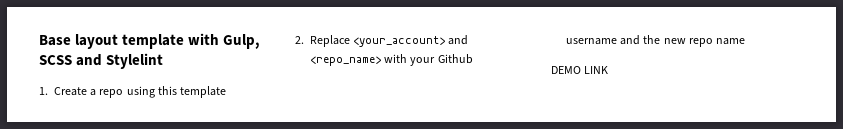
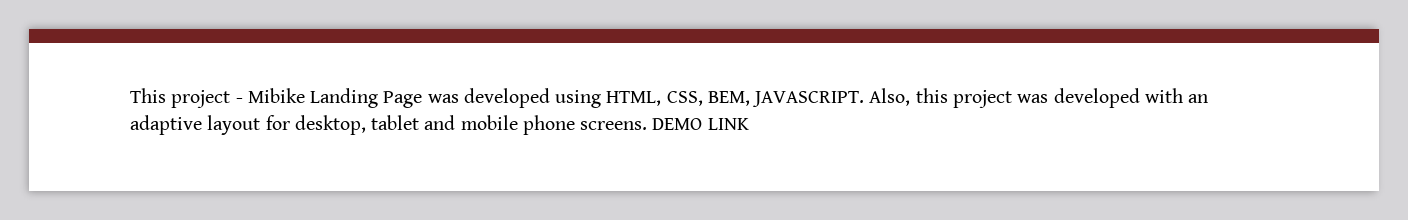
[39,33,261,49] [39,53,164,69] [39,86,227,98] [295,35,469,47] [310,54,473,66] [566,35,746,47] Base layout template with Gulp, SCSS and Stylelint // 1. Create a repo using this template // 2. Replace <your_account> and <repo_name> with your Github username and the new repo name // -> [130,88,1209,108] [130,115,648,135] This project - Mibike Landing Page was developed using HTML, CSS, BEM, JAVASCRIPT. Also, this project was developed with an adaptive layout for desktop, tablet and mobile phone screens.

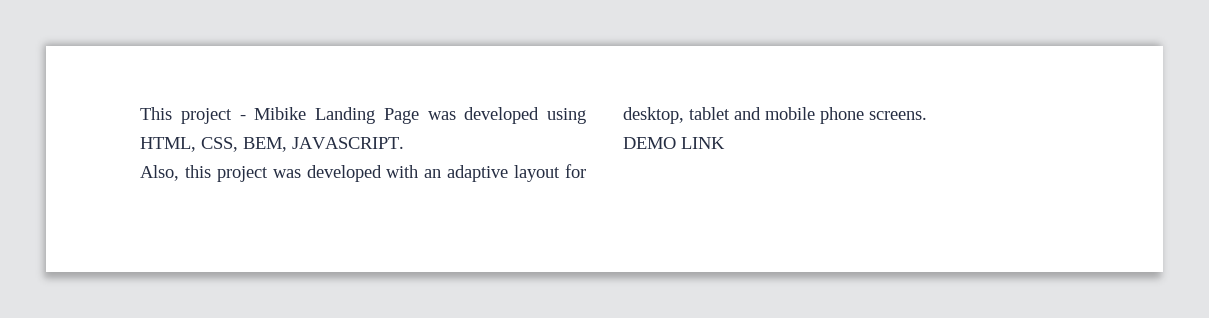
(865, 99) none -> (404, 143) //
(648, 125) none -> (927, 115) //

